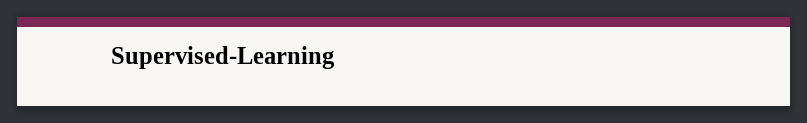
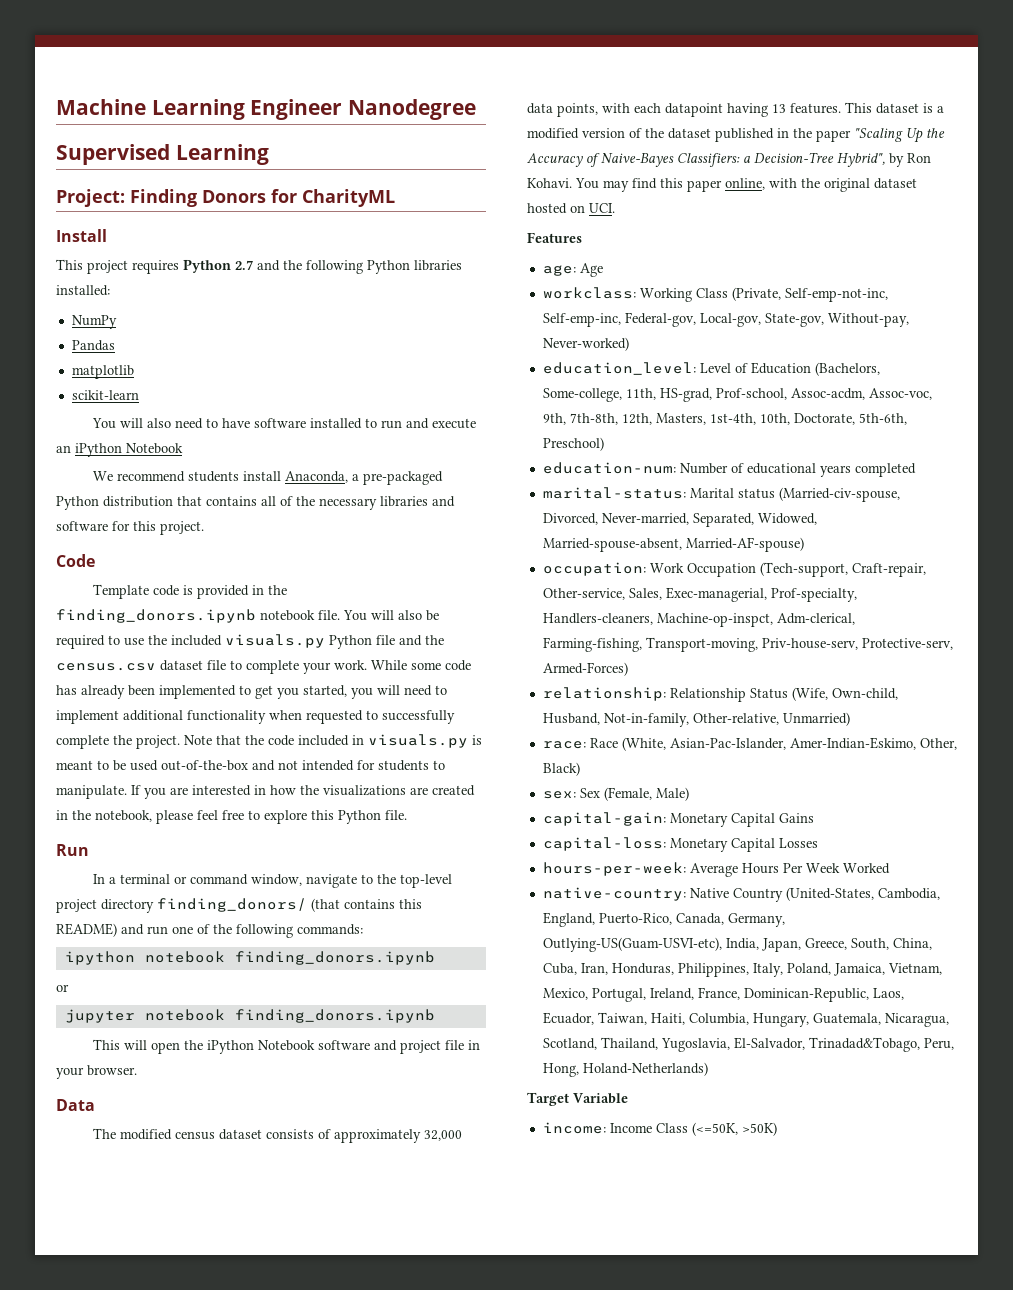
[111,46,335,69] Supervised-Learning -> [56,99,476,120] [56,144,269,165] [56,189,395,207] [56,229,107,242] [56,259,462,274] [56,285,110,296] [71,315,117,329] [71,340,115,351] [71,365,134,379] [71,390,139,400] [92,418,477,429] [56,443,183,457] [93,471,444,485] [56,496,455,510] [56,521,204,535] [56,554,95,567] [93,584,288,599] [56,609,439,623] [56,634,444,649] [56,660,471,674] [56,685,447,699] [56,710,455,724] [56,734,482,749] [56,760,445,771] [56,785,475,799] [56,810,407,824] [56,844,89,856] [93,874,453,888] [56,898,422,913] [56,923,363,938] [64,951,435,965] [56,984,69,992] [64,1009,435,1023] [93,1039,481,1054] [56,1065,137,1079] [56,1099,95,1111] [93,1128,463,1143] [527,102,944,117] [527,128,945,143] [527,152,931,167] [527,178,917,192] [527,203,615,214] [527,232,582,243] [542,263,603,277] [542,287,888,302] [542,312,909,327] [542,337,629,351] [542,362,880,376] [542,388,932,402] [542,413,907,425] [542,437,604,451] [542,462,916,477] [542,487,900,502] [542,513,817,527] [542,537,804,552] [542,562,926,577] [542,587,857,602] [542,613,855,627] [542,637,953,652] [542,662,628,676] [542,687,898,702] [542,712,850,727] [542,737,957,751] [542,762,580,776] [542,787,689,801] [542,812,814,827] [542,837,818,852] [542,862,890,877] [542,887,940,902] [542,912,785,927] [542,937,932,952] [542,963,942,977] [542,987,904,1002] [542,1012,949,1027] [542,1037,954,1052] [542,1062,708,1077] [527,1092,628,1106] [542,1122,777,1136] Machine Learning Engineer Nanodegree // Supervised Learning // Project: Finding Donors for CharityML // Install // This project requires Python 2.7 and the following Python libraries installed: // NumPy // Pandas // matplotlib // scikit-learn // You will also need to have software installed to run and execute an iPython Notebook // We recommend students install Anaconda, a pre-packaged Python distribution that contains all of the necessary libraries and software for this project. // Code // Template code is provided in the finding_donors.ipynb notebook file. You will also be required to use the included visuals.py Python file and the census.csv dataset file to complete your work. While some code has already been implemented to get you started, you will need to implement additional functionality when requested to successfully complete the project. Note that the code included in visuals.py is meant to be used out-of-the-box and not intended for students to manipulate. If you are interested in how the visualizations are created in the notebook, please feel free to explore this Python file. // Run // In a terminal or command window, navigate to the top-level project directory finding_donors/ (that contains this README) and run one of the following commands: // ipython notebook finding_donors.ipynb // or // jupyter notebook finding_donors.ipynb // This will open the iPython Notebook software and project file in your browser. // Data // The modified census dataset consists of approximately 32,000 data points, with each datapoint having 13 features. This dataset is a modified version of the dataset published in the paper "Scaling Up the Accuracy of Naive-Bayes Classifiers: a Decision-Tree Hybrid", by Ron Kohavi. You may find this paper online, with the original dataset hosted on UCI. // Features // age: Age // workclass: Working Class (Private, Self-emp-not-inc, Self-emp-inc, Federal-gov, Local-gov, State-gov, Without-pay, Never-worked) // education_level: Level of Education (Bachelors, Some-college, 11th, HS-grad, Prof-school, Assoc-acdm, Assoc-voc, 9th, 7th-8th, 12th, Masters, 1st-4th, 10th, Doctorate, 5th-6th, Preschool) // education-num: Number of educational years completed // marital-status: Marital status (Married-civ-spouse, Divorced, Never-married, Separated, Widowed, Married-spouse-absent, Married-AF-spouse) // occupation: Work Occupation (Tech-support, Craft-repair, Other-service, Sales, Exec-managerial, Prof-specialty, Handlers-cleaners, Machine-op-inspct, Adm-clerical, Farming-fishing, Transport-moving, Priv-house-serv, Protective-serv, Armed-Forces) // relationship: Relationship Status (Wife, Own-child, Husband, Not-in-family, Other-relative, Unmarried) // race: Race (White, Asian-Pac-Islander, Amer-Indian-Eskimo, Other, Black) // sex: Sex (Female, Male) // capital-gain: Monetary Capital Gains // capital-loss: Monetary Capital Losses // hours-per-week: Average Hours Per Week Worked // native-country: Native Country (United-States, Cambodia, England, Puerto-Rico, Canada, Germany, Outlying-US(Guam-USVI-etc), India, Japan, Greece, South, China, Cuba, Iran, Honduras, Philippines, Italy, Poland, Jamaica, Vietnam, Mexico, Portugal, Ireland, France, Dominican-Republic, Laos, Ecuador, Taiwan, Haiti, Columbia, Hungary, Guatemala, Nicaragua, Scotland, Thailand, Yugoslavia, El-Salvador, Trinadad&Tobago, Peru, Hong, Holand-Netherlands) // Target Variable // income: Income Class (<=50K, >50K)

